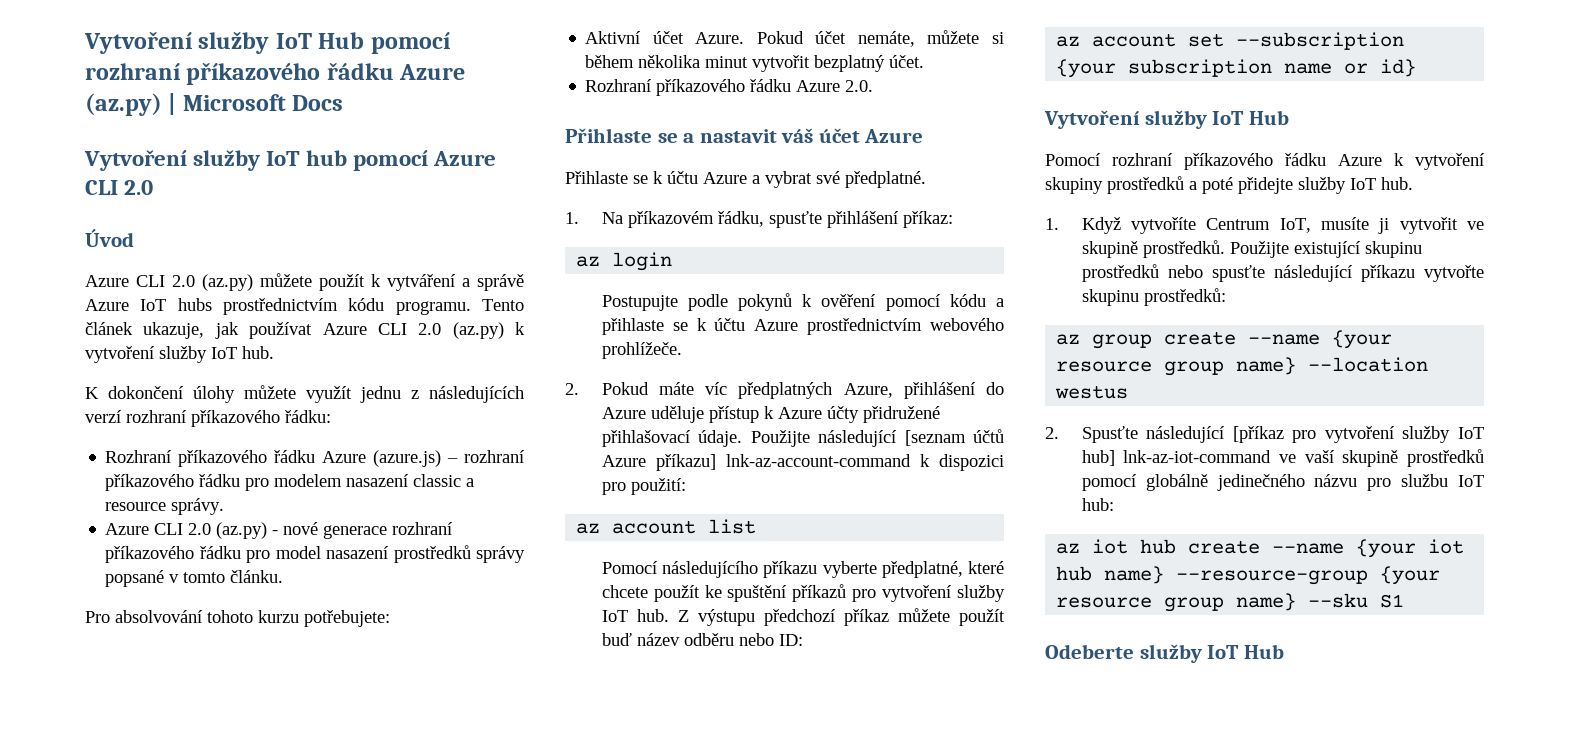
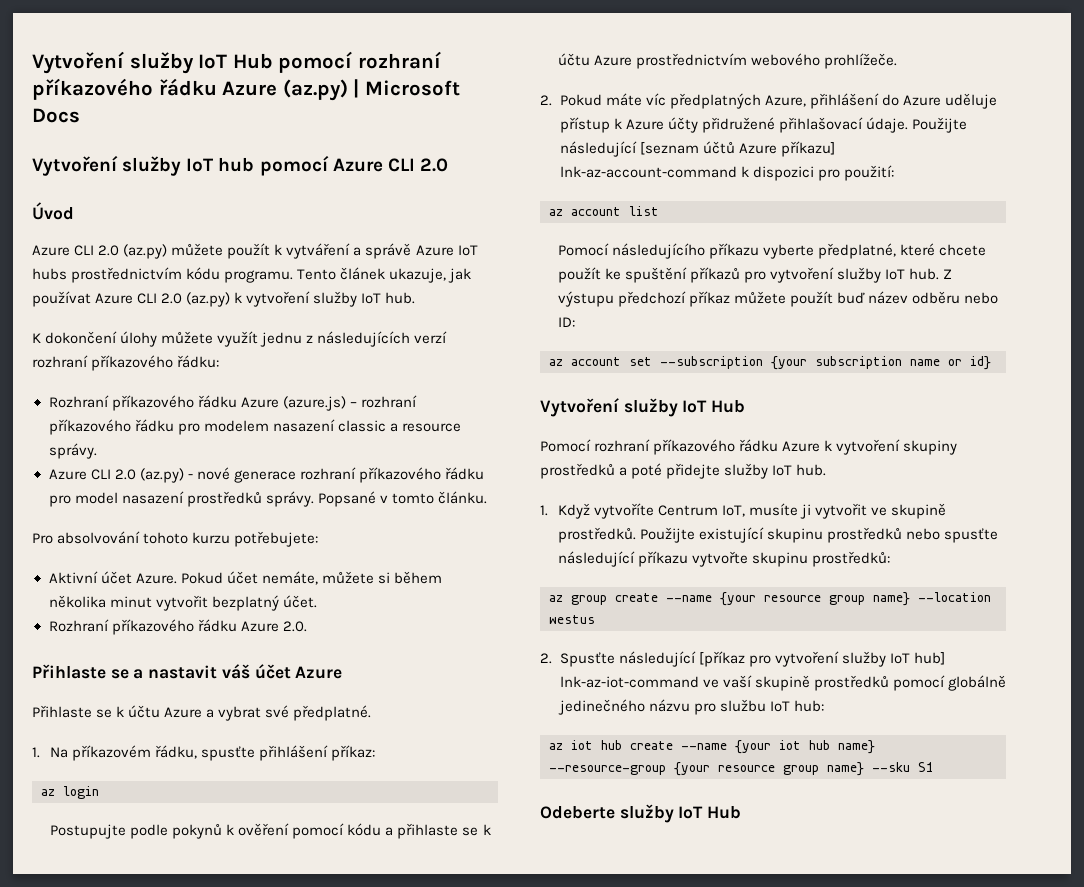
[476,546,525,563] [105,570,165,587] správy popsané -> [265,491,376,507] správy. Popsané

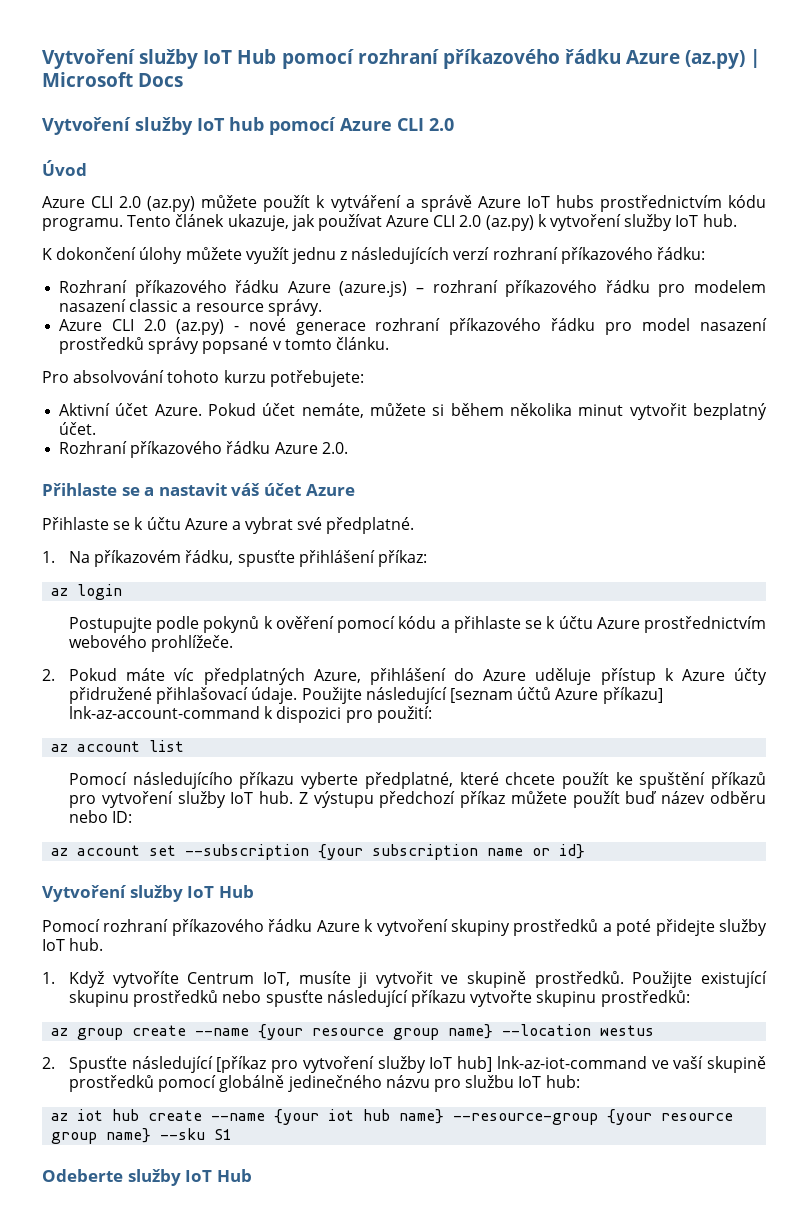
[265,491,376,507] správy. Popsané -> [148,337,269,354] správy popsané

